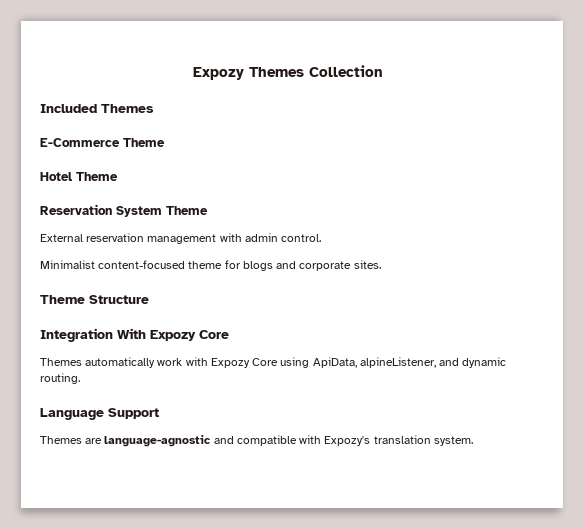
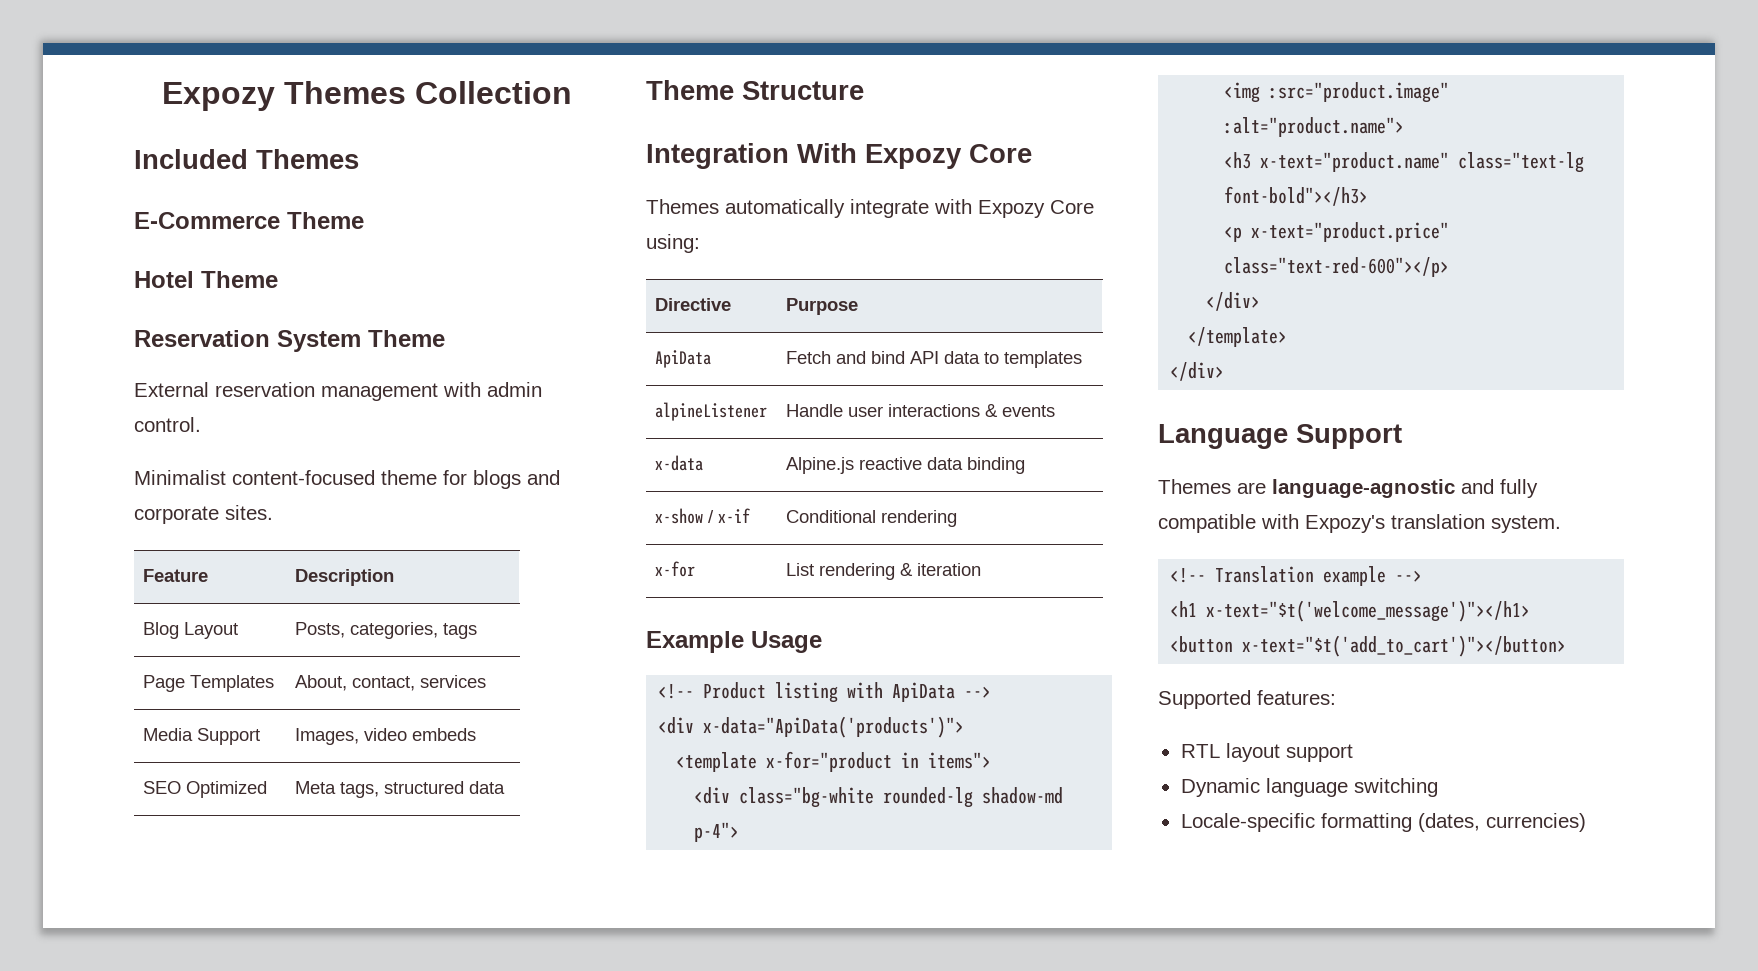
(381, 264) none -> [143,569,209,582] [295,569,395,586] [143,622,239,639] [295,622,478,639] [143,675,275,692] [295,675,487,691] [143,728,261,745] [295,728,477,745] [143,781,268,798] [295,781,506,798] // Feature | Description // Blog Layout | Posts, categories, tags // Page Templates | About, contact, services // Media Support | Images, video embeds // SEO Optimized | Meta tags, structured data
[157,358,183,366] work -> [850,199,929,218] integrate
[280,357,507,368] [40,373,80,384] using ApiData, alpineListener, and dynamic routing. -> [646,234,700,253] [655,298,732,311] [786,298,859,315] [655,350,712,368] [786,351,1083,368] [655,402,768,421] [786,404,1056,417] [655,455,704,471] [786,457,1026,474] [655,508,751,524] [786,510,958,527] [655,561,696,577] [786,563,982,580] [646,631,822,653] [658,682,992,703] [658,716,965,738] [676,751,992,772] [694,787,1064,808] [694,822,740,842] [1224,82,1450,103] [1224,117,1405,137] [1224,152,1585,173] [1224,186,1369,206] [1224,222,1450,242] [1224,257,1450,277] [1206,292,1261,311] [1188,327,1288,347] [1170,362,1225,381] using: // Directive | Purpose // ApiData | Fetch and bind API data to templates // alpineListener | Handle user interactions & events // x-data | Alpine.js reactive data binding // x-show / x-if | Conditional rendering // x-for | List rendering & iteration // Example Usage // <!-- Product listing with ApiData --> // <div x-data="ApiData('products')"> // <template x-for="product in items"> // <div class="bg-white rounded-lg shadow-md p-4"> // <img :src="product.image" :alt="product.name"> // <h3 x-text="product.name" class="text-lg font-bold"></h3> // <p x-text="product.price" class="text-red-600"></p> // </div> // </template> // </div>
(234, 440) none -> [1500,479,1538,498] fully
(473, 441) none -> [1170,566,1423,586] [1170,600,1531,622] [1170,635,1567,657] [1158,690,1336,709] [1180,743,1353,762] [1180,778,1438,797] [1180,813,1586,832] // <!-- Translation example --> // <h1 x-text="$t('welcome_message')"></h1> // <button x-text="$t('add_to_cart')"></button> // Supported features: // RTL layout support // Dynamic language switching // Locale-specific formatting (dates, currencies)

